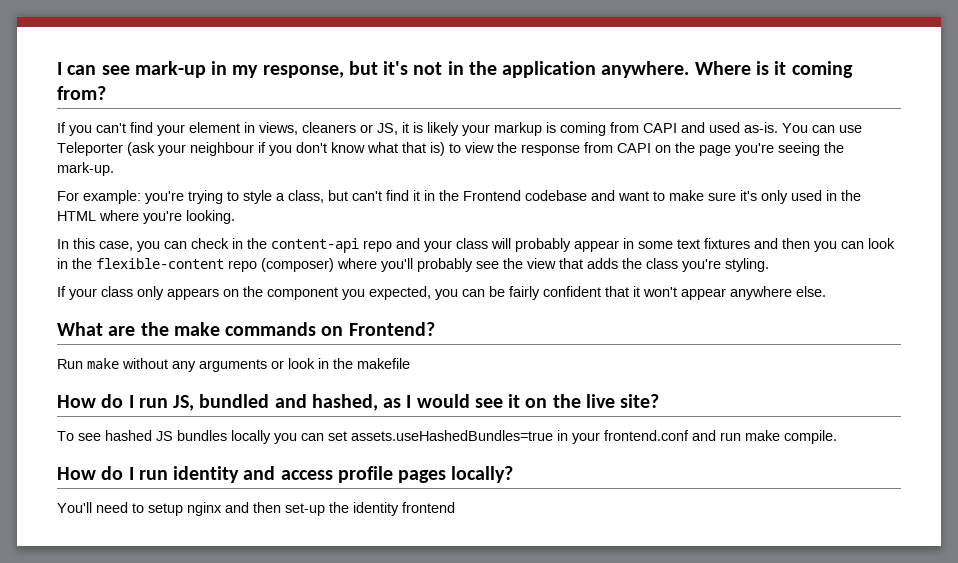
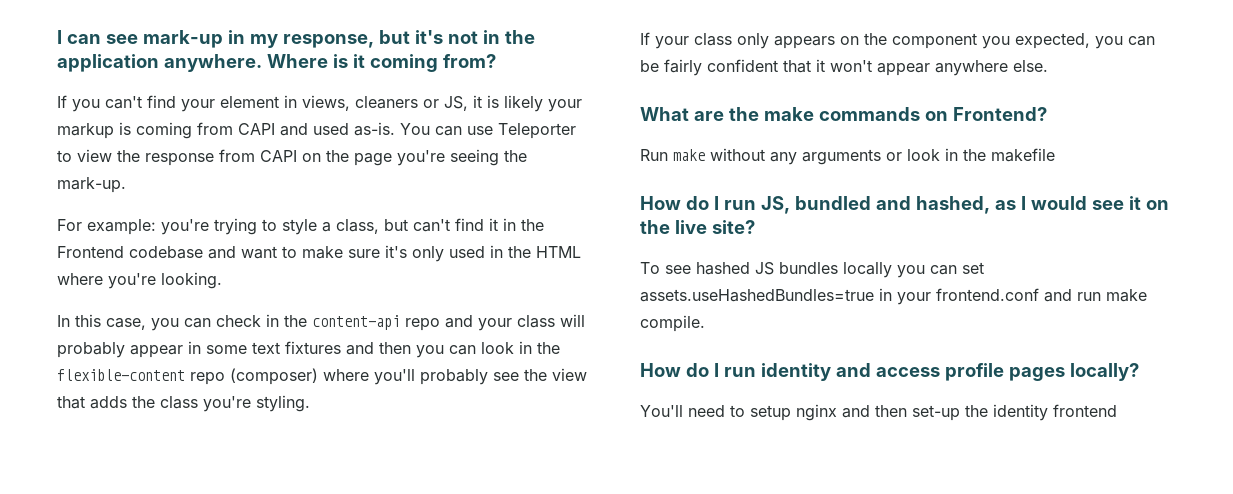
[127,142,445,156] (ask your neighbour if you don't know what that is) -> (576, 131) none

